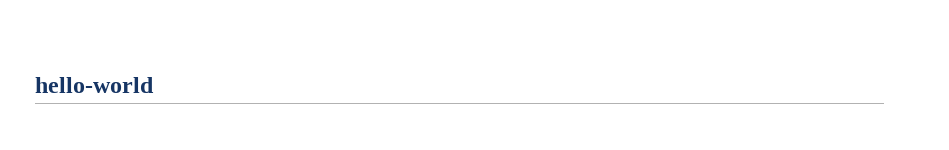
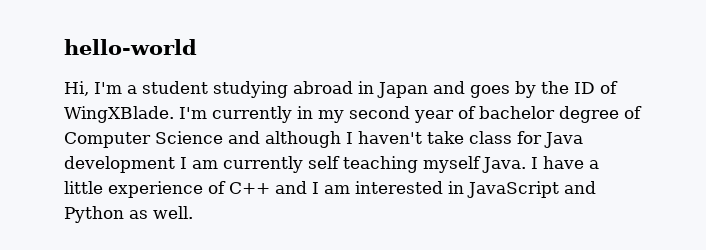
(154, 85) none -> [64,81,618,98] [64,106,642,123] [64,131,583,148] [64,156,599,173] [64,181,596,198] [64,206,193,223] // Hi, I'm a student studying abroad in Japan and goes by the ID of WingXBlade. I'm currently in my second year of bachelor degree of Computer Science and although I haven't take class for Java development I am currently self teaching myself Java. I have a little experience of C++ and I am interested in JavaScript and Python as well.

